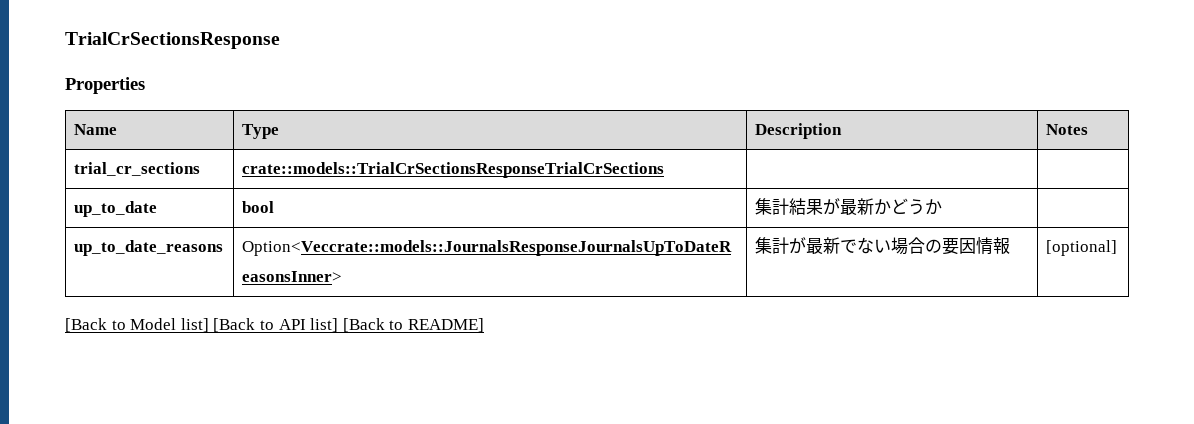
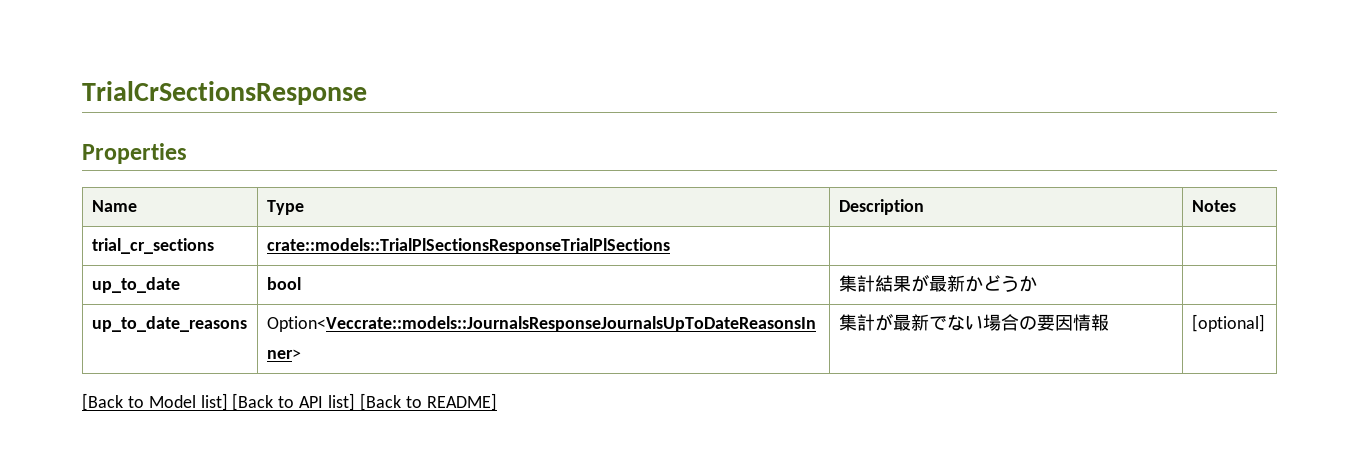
[242,162,665,178] crate::models::TrialCrSectionsResponseTrialCrSections -> [266,238,670,254] crate::models::TrialPlSectionsResponseTrialPlSections

